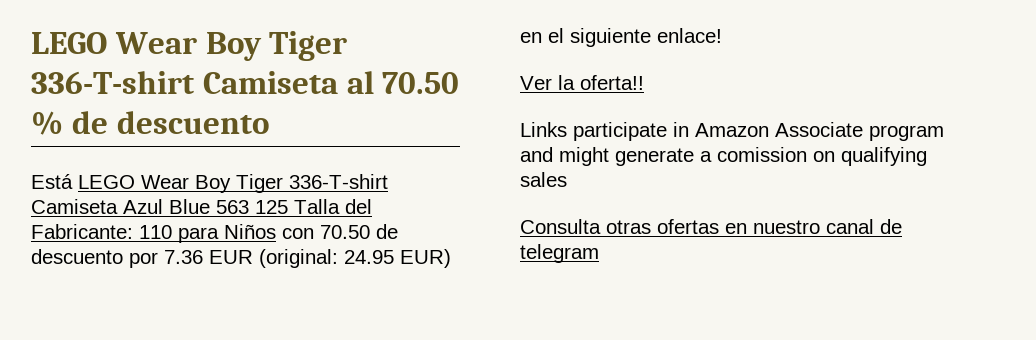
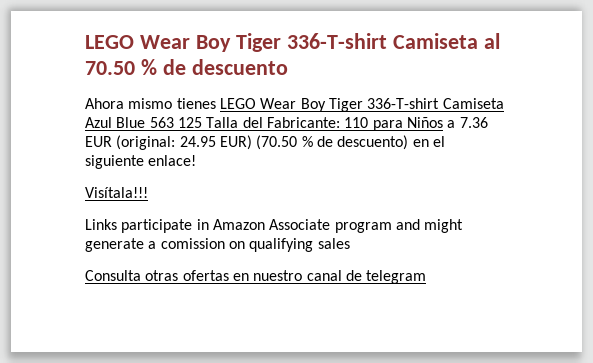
[31,174,73,189] Está -> [85,98,216,109] Ahora mismo tienes
[282,224,398,239] [31,249,158,268] con 70.50 de descuento por -> [447,120,456,128] a
(451, 258) none -> [256,135,409,150] (70.50 % de descuento)
[520,75,644,90] Ver la oferta!! -> [85,187,148,198] Visítala!!!

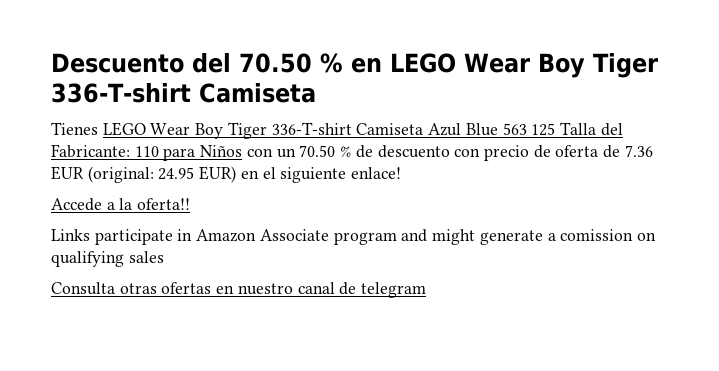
[85,33,500,52] [85,59,288,75] [85,98,216,109] LEGO Wear Boy Tiger 336-T-shirt Camiseta al 70.50 % de descuento // Ahora mismo tienes -> [51,53,659,78] [51,83,316,103] [51,122,98,135] Descuento del 70.50 % en LEGO Wear Boy Tiger 336-T-shirt Camiseta // Tienes
[447,120,456,128] a -> [246,145,621,161] con un 70.50 % de descuento con precio de oferta de
[256,135,409,150] (70.50 % de descuento) -> (237, 174) none
[85,187,148,198] Visítala!!! -> [51,198,191,211] Accede a la oferta!!

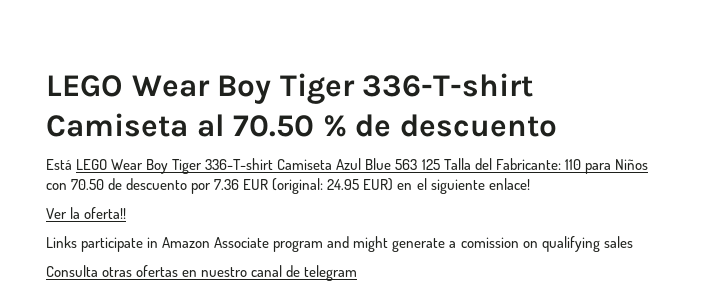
[51,53,659,78] [51,83,316,103] [51,122,98,135] Descuento del 70.50 % en LEGO Wear Boy Tiger 336-T-shirt Camiseta // Tienes -> [46,73,534,104] [46,113,557,137] [46,159,72,170] LEGO Wear Boy Tiger 336-T-shirt Camiseta al 70.50 % de descuento // Está
[276,145,621,161] un 70.50 % de descuento con precio de oferta de -> [71,178,212,194] 70.50 de descuento por
[51,198,115,211] Accede a -> [46,208,67,219] Ver

